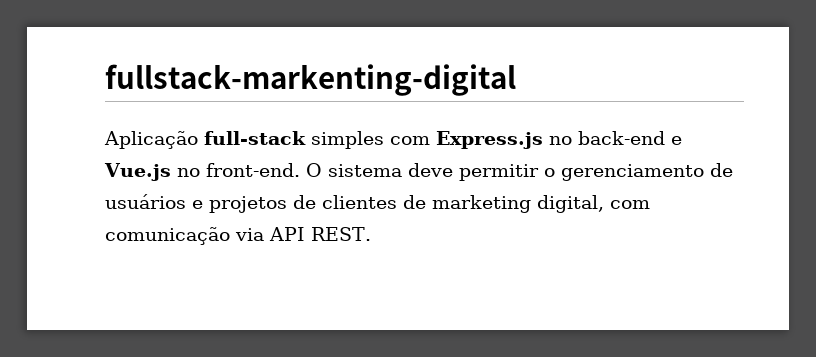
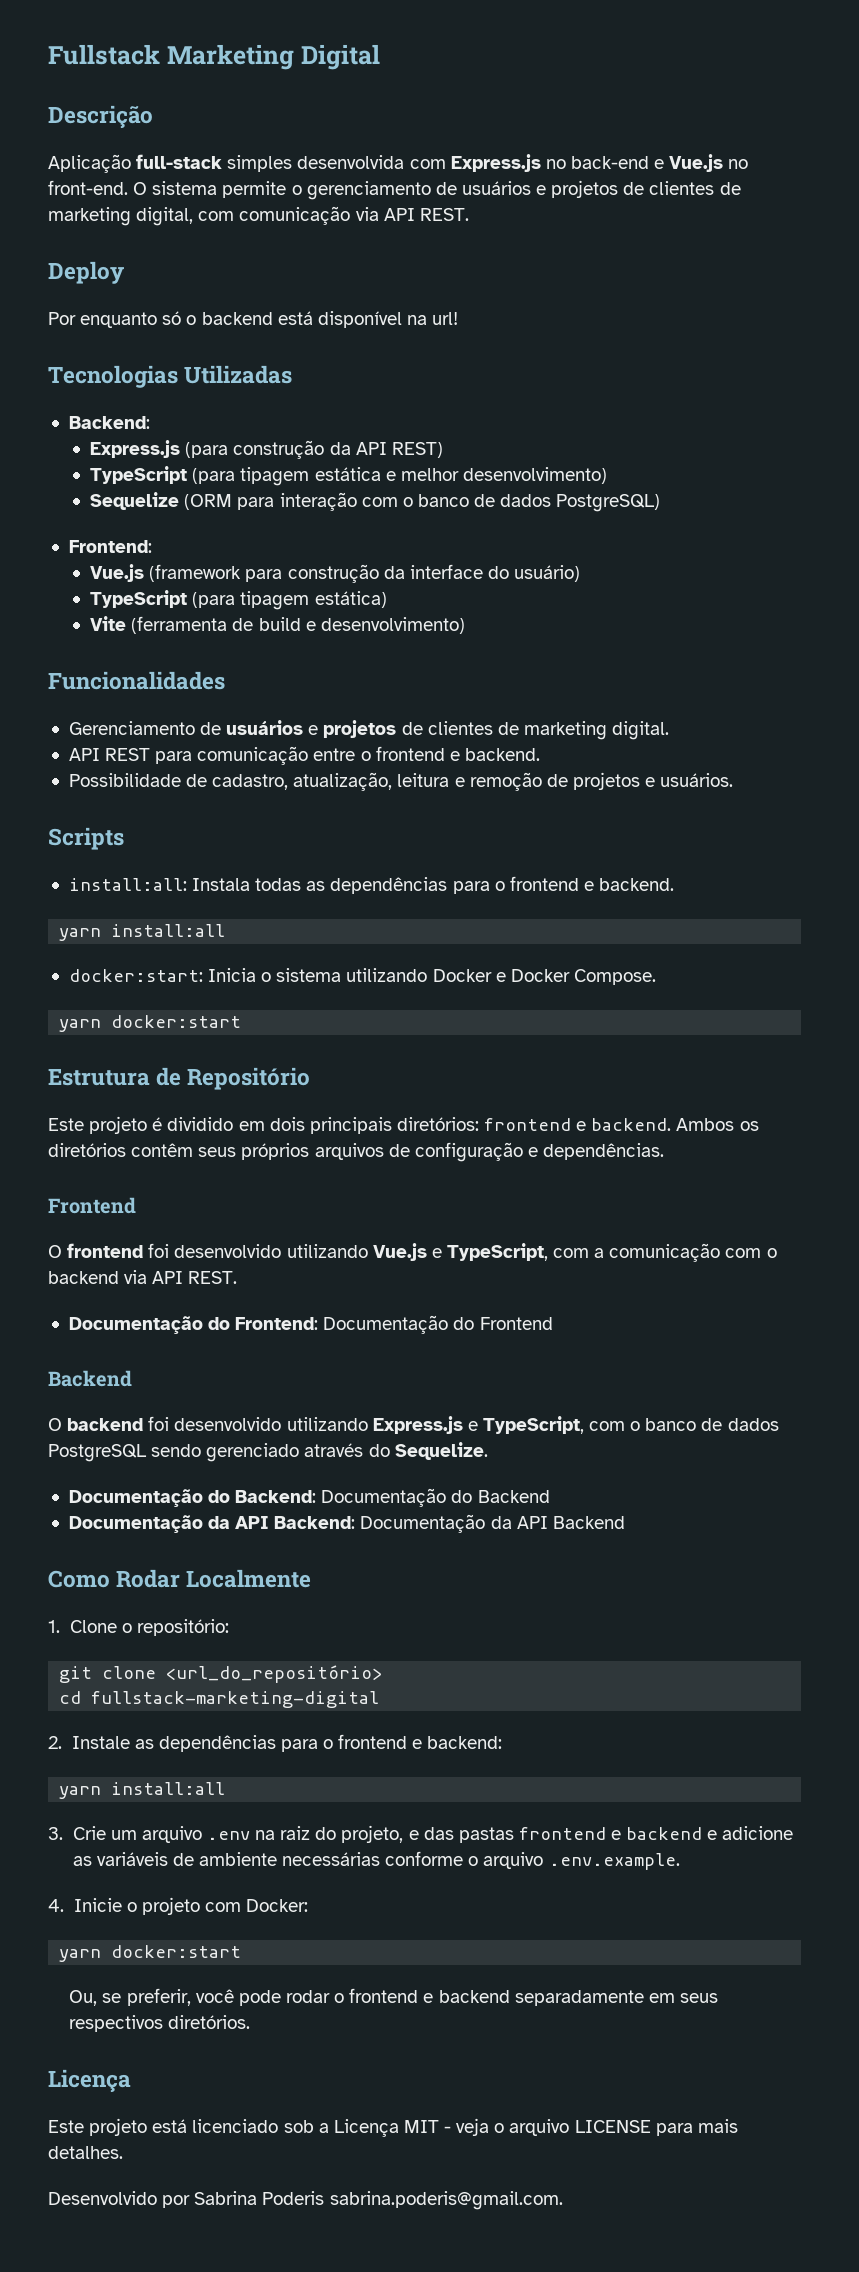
[105,64,516,96] fullstack-markenting-digital -> [48,44,380,70] [48,105,153,129] Fullstack Marketing Digital // Descrição
(384, 140) none -> [297,155,405,169] desenvolvida
[407,163,539,181] deve permitir -> [222,181,287,198] permite
(371, 234) none -> [48,261,124,284] [48,311,459,328] [48,365,293,388] [68,416,150,429] [90,440,443,459] [90,466,608,486] [90,492,661,512] [68,540,152,553] [90,564,581,583] [90,590,387,610] [90,616,465,634] [48,671,225,690] [68,720,670,740] [68,746,540,765] [68,772,734,791] [48,827,124,850] [68,876,675,894] [59,924,226,941] [68,968,656,985] [59,1015,242,1032] [48,1067,311,1090] [48,1116,759,1134] [48,1142,665,1162] [48,1197,136,1214] [48,1243,777,1262] [48,1270,238,1284] [68,1315,553,1334] [48,1370,132,1387] [48,1416,779,1434] [48,1442,488,1462] [68,1488,550,1507] [68,1514,625,1533] [48,1569,312,1588] [48,1619,229,1636] [59,1665,383,1683] [59,1691,380,1708] [48,1734,503,1752] [59,1782,226,1799] [48,1825,794,1843] [72,1851,680,1870] [48,1897,309,1915] [59,1945,242,1962] [69,1988,718,2006] [69,2015,251,2032] [48,2069,131,2093] [48,2118,738,2137] [48,2146,123,2159] [48,2191,563,2210] // Deploy // Por enquanto só o backend está disponível na url! // Tecnologias Utilizadas // Backend: // Express.js (para construção da API REST) // TypeScript (para tipagem estática e melhor desenvolvimento) // Sequelize (ORM para interação com o banco de dados PostgreSQL) // Frontend: // Vue.js (framework para construção da interface do usuário) // TypeScript (para tipagem estática) // Vite (ferramenta de build e desenvolvimento) // Funcionalidades // Gerenciamento de usuários e projetos de clientes de marketing digital. // API REST para comunicação entre o frontend e backend. // Possibilidade de cadastro, atualização, leitura e remoção de projetos e usuários. // Scripts // install:all: Instala todas as dependências para o frontend e backend. // yarn install:all // docker:start: Inicia o sistema utilizando Docker e Docker Compose. // yarn docker:start // Estrutura de Repositório // Este projeto é dividido em dois principais diretórios: frontend e backend. Ambos os diretórios contêm seus próprios arquivos de configuração e dependências. // Frontend // O frontend foi desenvolvido utilizando Vue.js e TypeScript, com a comunicação com o backend via API REST. // Documentação do Frontend: Documentação do Frontend // Backend // O backend foi desenvolvido utilizando Express.js e TypeScript, com o banco de dados PostgreSQL sendo gerenciado através do Sequelize. // Documentação do Backend: Documentação do Backend // Documentação da API Backend: Documentação da API Backend // Como Rodar Localmente // 1. Clone o repositório: // git clone <url_do_repositório> // cd fullstack-marketing-digital // 2. Instale as dependências para o frontend e backend: // yarn install:all // 3. Crie um arquivo .env na raiz do projeto, e das pastas frontend e backend e adicione as variáveis de ambiente necessárias conforme o arquivo .env.example. // 4. Inicie o projeto com Docker: // yarn docker:start // Ou, se preferir, você pode rodar o frontend e backend separadamente em seus respectivos diretórios. // Licença // Este projeto está licenciado sob a Licença MIT - veja o arquivo LICENSE para mais detalhes. // Desenvolvido por Sabrina Poderis sabrina.poderis@gmail.com.

